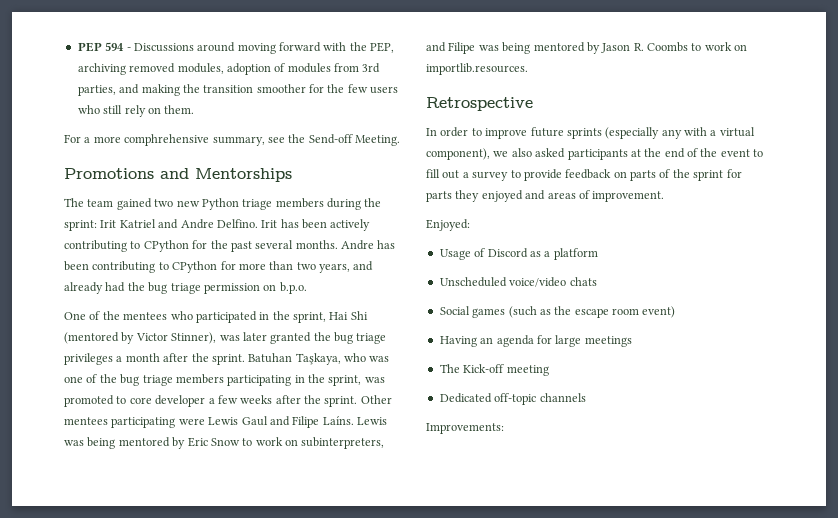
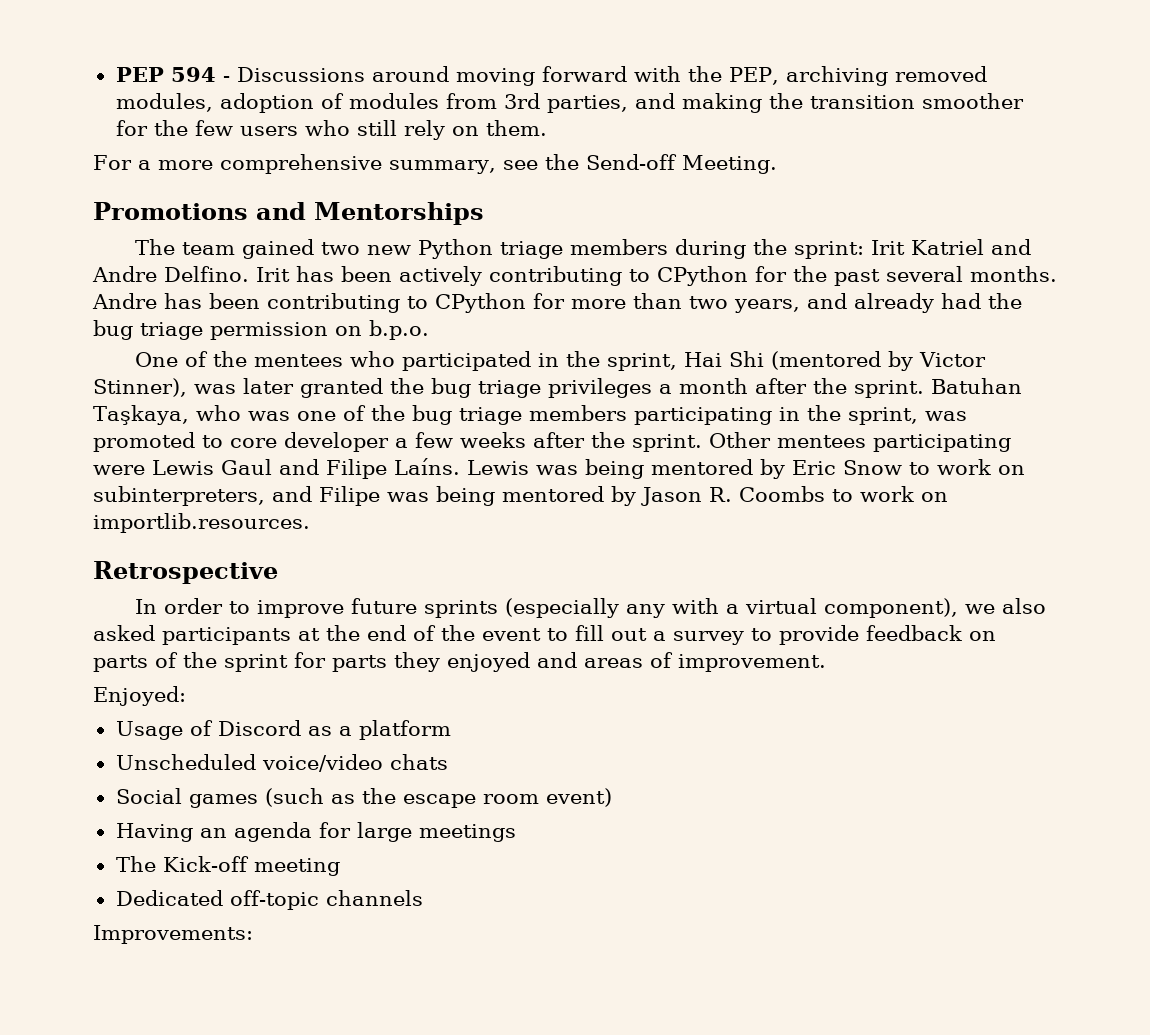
[124,134,210,146] comphrehensive -> [219,154,382,174] comprehensive

